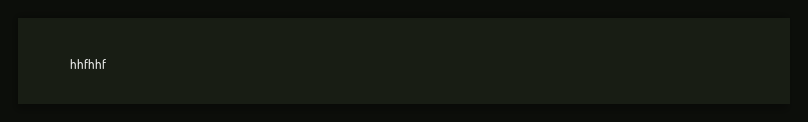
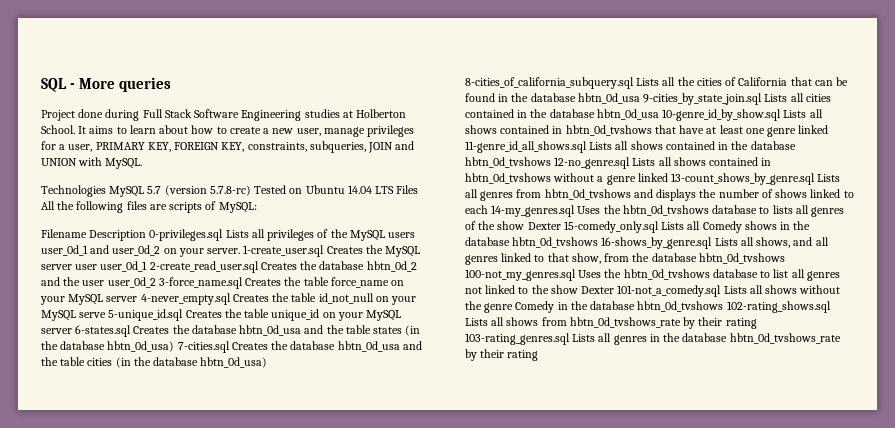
[70,59,106,69] hhfhhf -> [41,77,172,92] [41,109,407,121] [41,125,415,137] [41,141,415,153] [41,157,143,169] [41,185,419,197] [41,201,257,213] [41,229,416,241] [41,245,421,257] [41,261,417,273] [41,277,405,289] [40,293,417,305] [41,309,402,321] [41,325,421,337] [41,341,422,353] [41,357,268,368] [465,77,849,89] [465,93,831,105] [465,109,823,121] [465,125,829,137] [465,141,796,153] [465,157,772,169] [465,173,841,185] [465,189,854,201] [465,205,845,217] [465,221,811,233] [465,237,829,249] [465,253,785,265] [465,269,840,281] [465,285,841,297] [465,301,831,313] [465,317,757,329] [465,333,841,345] [465,349,539,361] SQL - More queries // Project done during Full Stack Software Engineering studies at Holberton School. It aims to learn about how to create a new user, manage privileges for a user, PRIMARY KEY, FOREIGN KEY, constraints, subqueries, JOIN and UNION with MySQL. // Technologies MySQL 5.7 (version 5.7.8-rc) Tested on Ubuntu 14.04 LTS Files All the following files are scripts of MySQL: // Filename Description 0-privileges.sql Lists all privileges of the MySQL users user_0d_1 and user_0d_2 on your server. 1-create_user.sql Creates the MySQL server user user_0d_1 2-create_read_user.sql Creates the database hbtn_0d_2 and the user user_0d_2 3-force_name.sql Creates the table force_name on your MySQL server 4-never_empty.sql Creates the table id_not_null on your MySQL serve 5-unique_id.sql Creates the table unique_id on your MySQL server 6-states.sql Creates the database hbtn_0d_usa and the table states (in the database hbtn_0d_usa) 7-cities.sql Creates the database hbtn_0d_usa and the table cities (in the database hbtn_0d_usa) 8-cities_of_california_subquery.sql Lists all the cities of California that can be found in the database hbtn_0d_usa 9-cities_by_state_join.sql Lists all cities contained in the database hbtn_0d_usa 10-genre_id_by_show.sql Lists all shows contained in hbtn_0d_tvshows that have at least one genre linked 11-genre_id_all_shows.sql Lists all shows contained in the database hbtn_0d_tvshows 12-no_genre.sql Lists all shows contained in hbtn_0d_tvshows without a genre linked 13-count_shows_by_genre.sql Lists all genres from hbtn_0d_tvshows and displays the number of shows linked to each 14-my_genres.sql Uses the hbtn_0d_tvshows database to lists all genres of the show Dexter 15-comedy_only.sql Lists all Comedy shows in the database hbtn_0d_tvshows 16-shows_by_genre.sql Lists all shows, and all genres linked to that show, from the database hbtn_0d_tvshows 100-not_my_genres.sql Uses the hbtn_0d_tvshows database to list all genres not linked to the show Dexter 101-not_a_comedy.sql Lists all shows without the genre Comedy in the database hbtn_0d_tvshows 102-rating_shows.sql Lists all shows from hbtn_0d_tvshows_rate by their rating 103-rating_genres.sql Lists all genres in the database hbtn_0d_tvshows_rate by their rating

